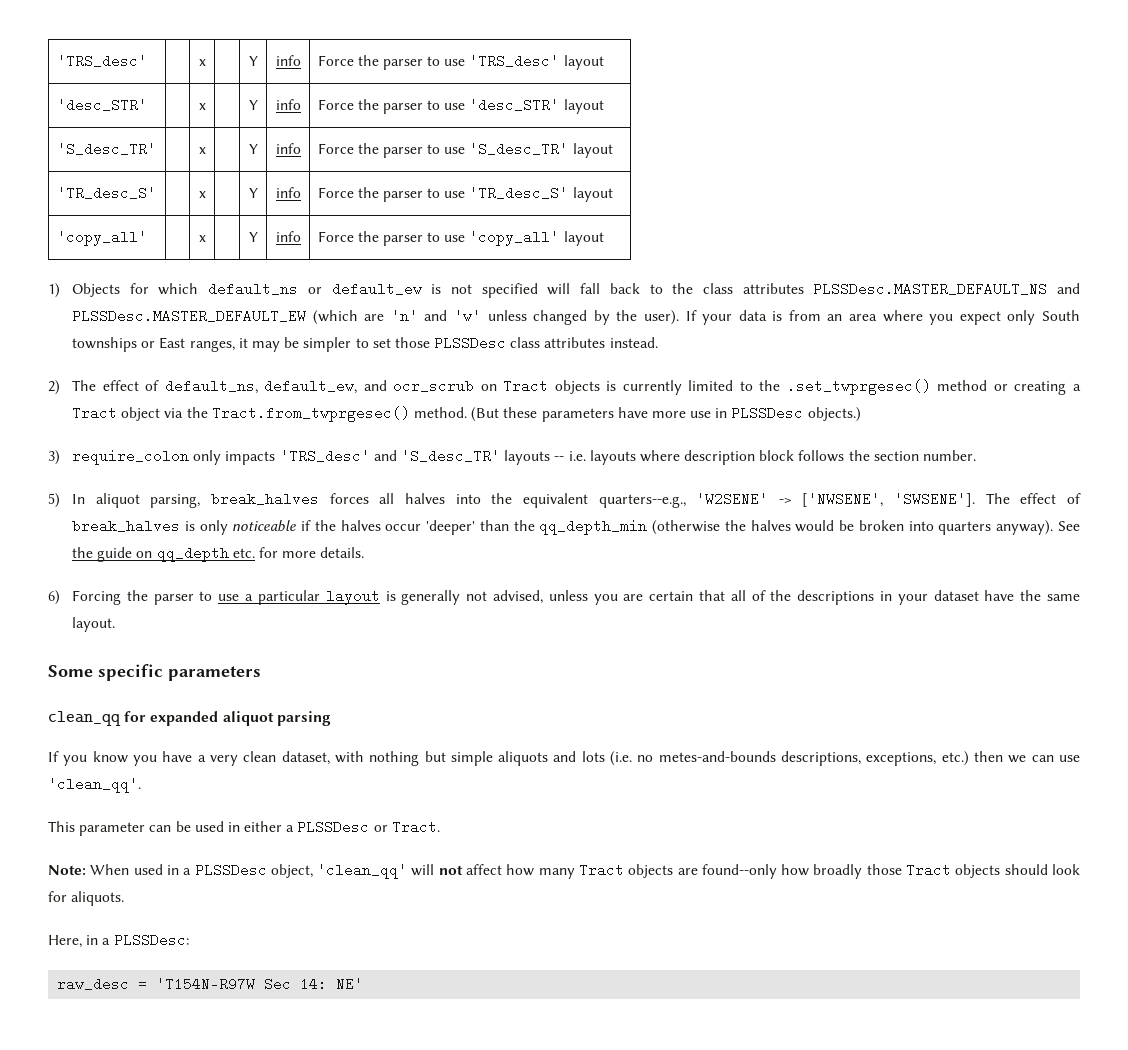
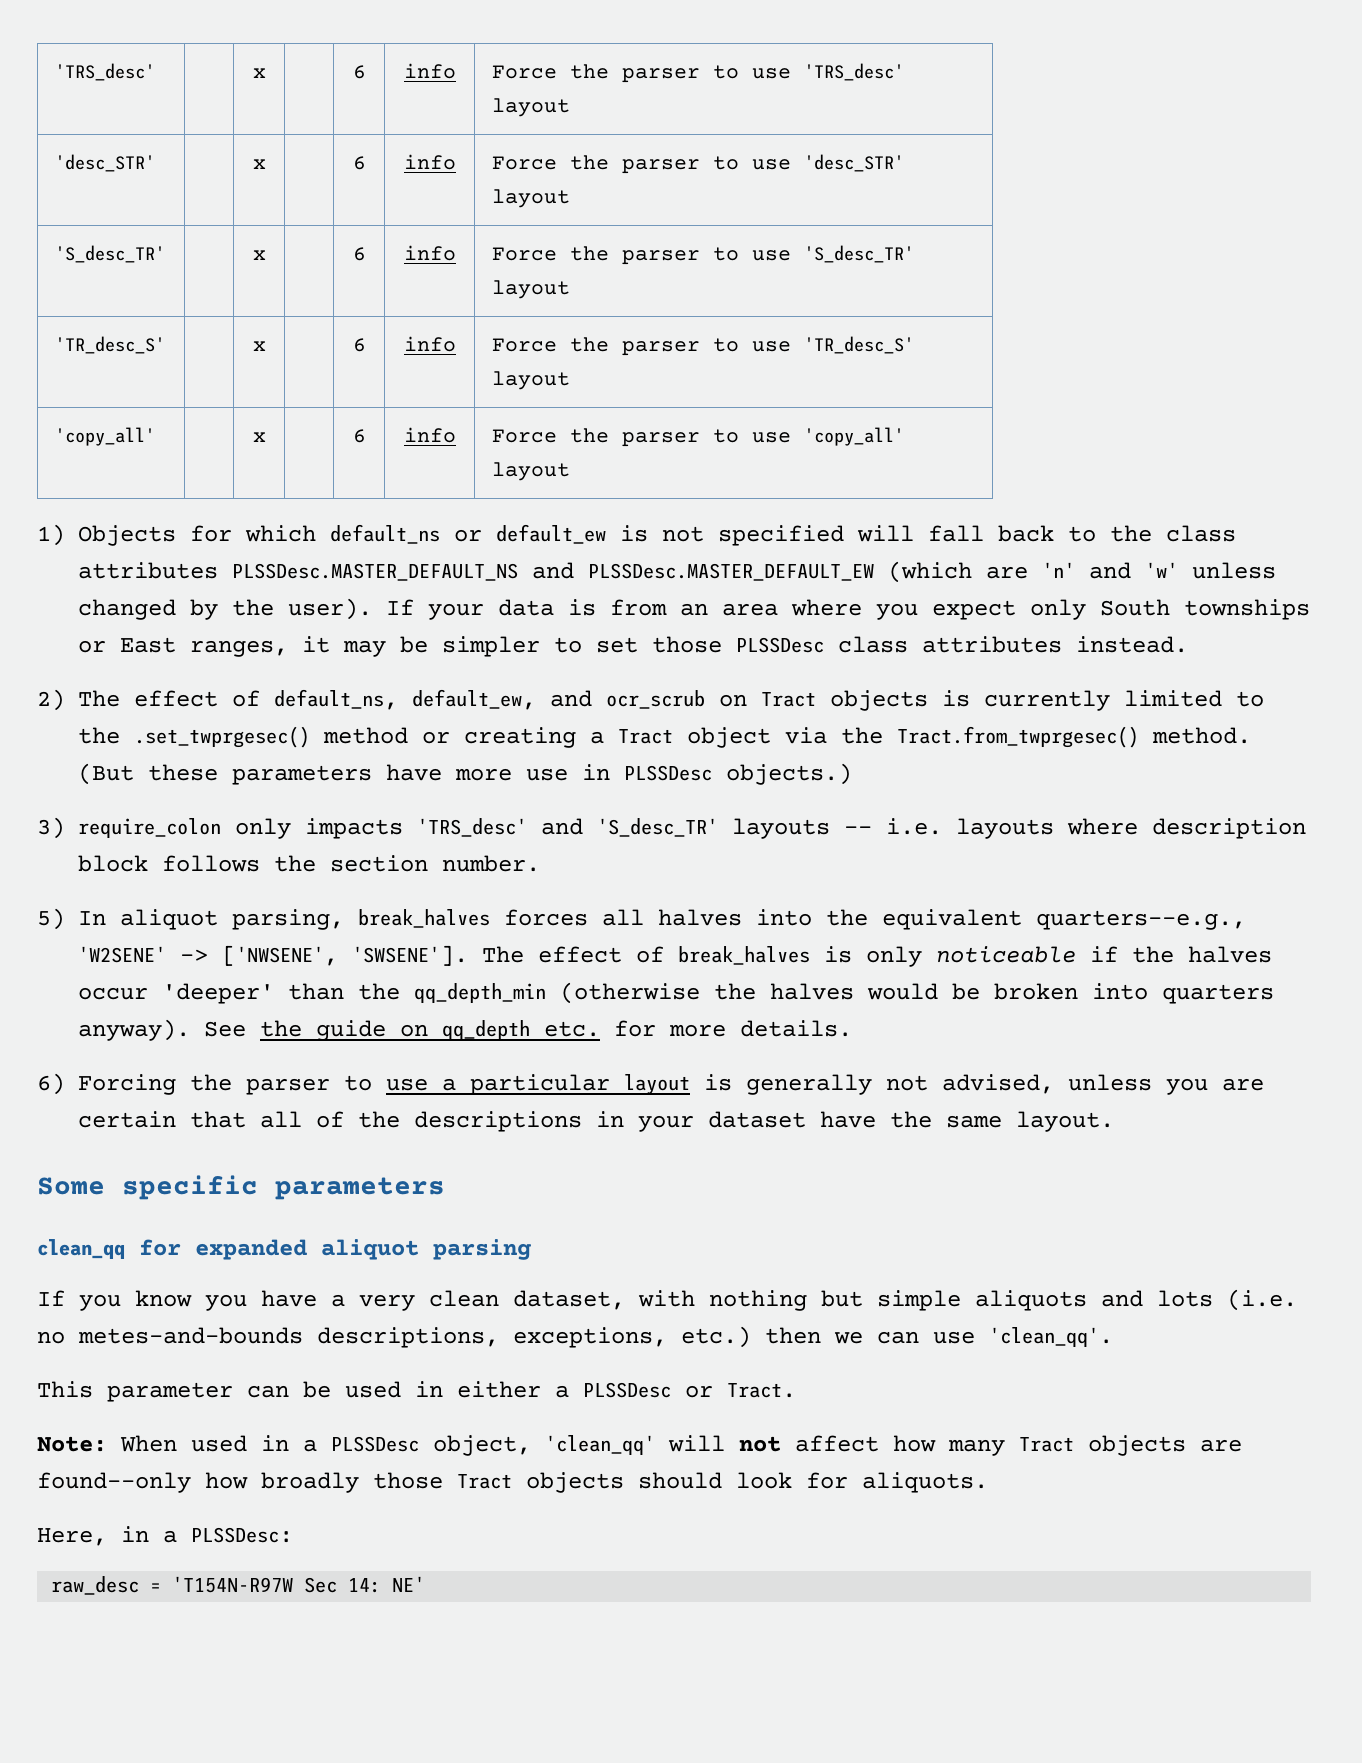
[248,56,258,66] Y -> [352,65,366,79] 6
[248,100,258,110] Y -> [352,156,366,170] 6
[248,144,258,154] Y -> [352,247,366,261] 6
[248,188,258,198] Y -> [352,338,366,352] 6
[248,232,258,242] Y -> [352,429,366,443] 6

